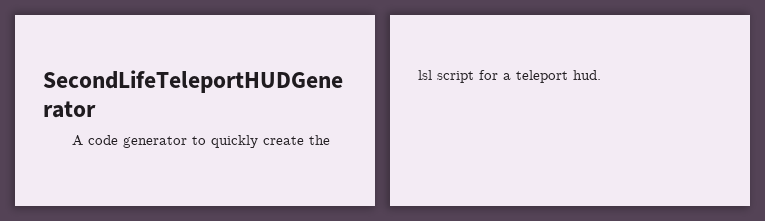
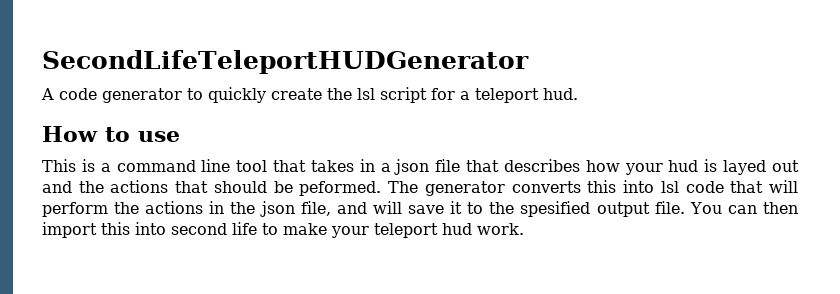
(601, 75) none -> [42,126,180,142] [42,159,800,175] [42,180,799,196] [42,201,798,217] [42,222,524,238] // How to use // This is a command line tool that takes in a json file that describes how your hud is layed out and the actions that should be peformed. The generator converts this into lsl code that will perform the actions in the json file, and will save it to the spesified output file. You can then import this into second life to make your teleport hud work.

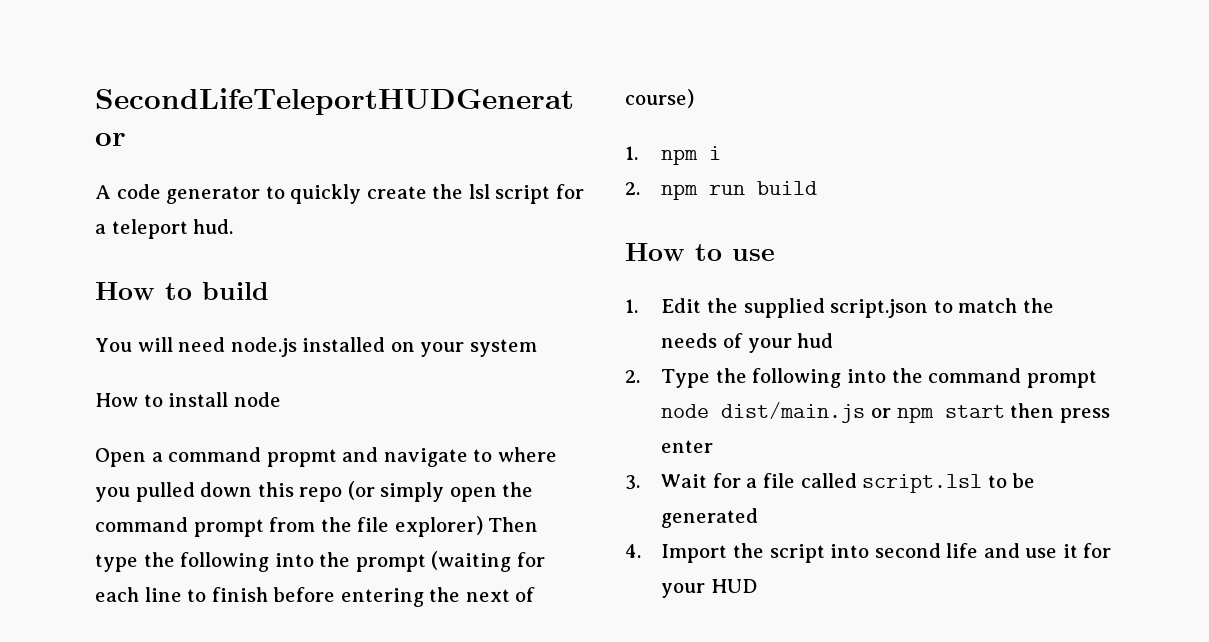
[138,131,180,142] [42,159,800,175] [42,180,799,196] [42,201,798,217] [42,222,524,238] use // This is a command line tool that takes in a json file that describes how your hud is layed out and the actions that should be peformed. The generator converts this into lsl code that will perform the actions in the json file, and will save it to the spesified output file. You can then import this into second life to make your teleport hud work. -> [202,282,269,300] [95,337,537,357] [95,392,281,407] [95,447,557,467] [95,481,534,502] [95,516,539,537] [95,551,545,572] [95,587,536,607] [625,89,694,108] [625,146,722,165] [625,181,818,200] [625,243,775,261] [625,298,1054,318] [661,333,834,353] [625,368,1097,388] [661,402,1110,423] [661,440,714,453] [625,473,1036,493] [661,508,759,528] [625,543,1112,563] [661,579,757,598] build // You will need node.js installed on your system // How to install node // Open a command propmt and navigate to where you pulled down this repo (or simply open the command prompt from the file explorer) Then type the following into the prompt (waiting for each line to finish before entering the next of course) // 1. npm i // 2. npm run build // How to use // 1. Edit the supplied script.json to match the needs of your hud // 2. Type the following into the command prompt node dist/main.js or npm start then press enter // 3. Wait for a file called script.lsl to be generated // 4. Import the script into second life and use it for your HUD

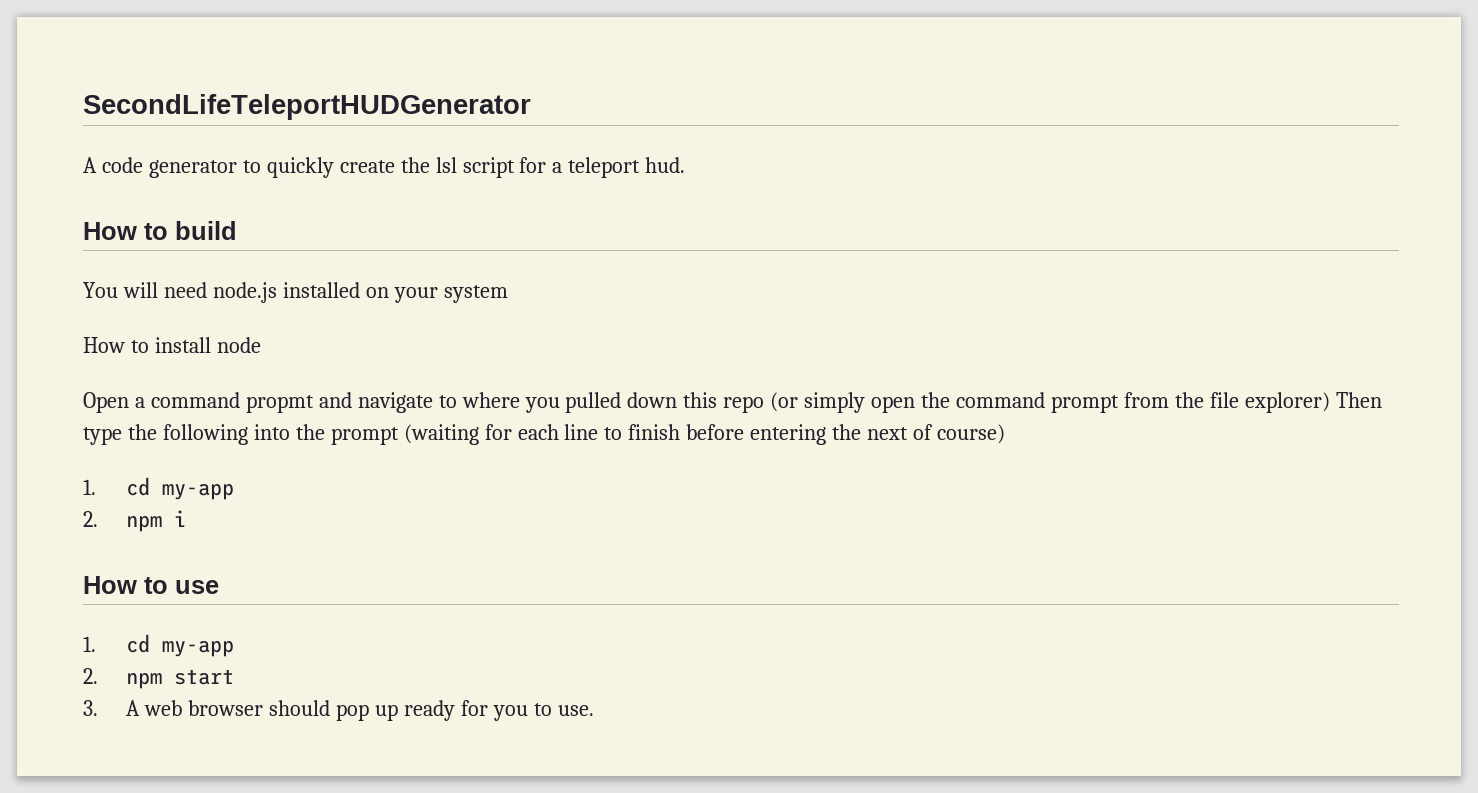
[661,146,722,165] [625,181,818,200] npm i // 2. npm run build -> [126,477,235,500] [83,510,187,532] cd my-app // 2. npm i
[661,298,1054,318] [661,333,834,353] [625,368,1097,388] [661,402,1110,423] [661,440,714,453] [625,473,1036,493] [661,508,759,528] [625,543,1112,563] [661,579,757,598] Edit the supplied script.json to match the needs of your hud // 2. Type the following into the command prompt node dist/main.js or npm start then press enter // 3. Wait for a file called script.lsl to be generated // 4. Import the script into second life and use it for your HUD -> [126,634,235,657] [83,668,235,689] [83,700,594,721] cd my-app // 2. npm start // 3. A web browser should pop up ready for you to use.

